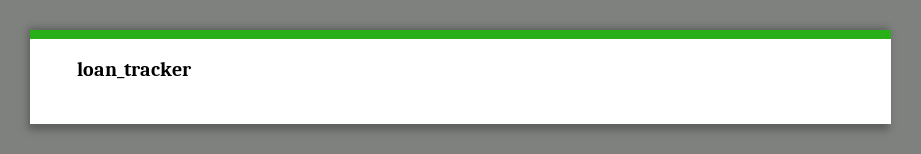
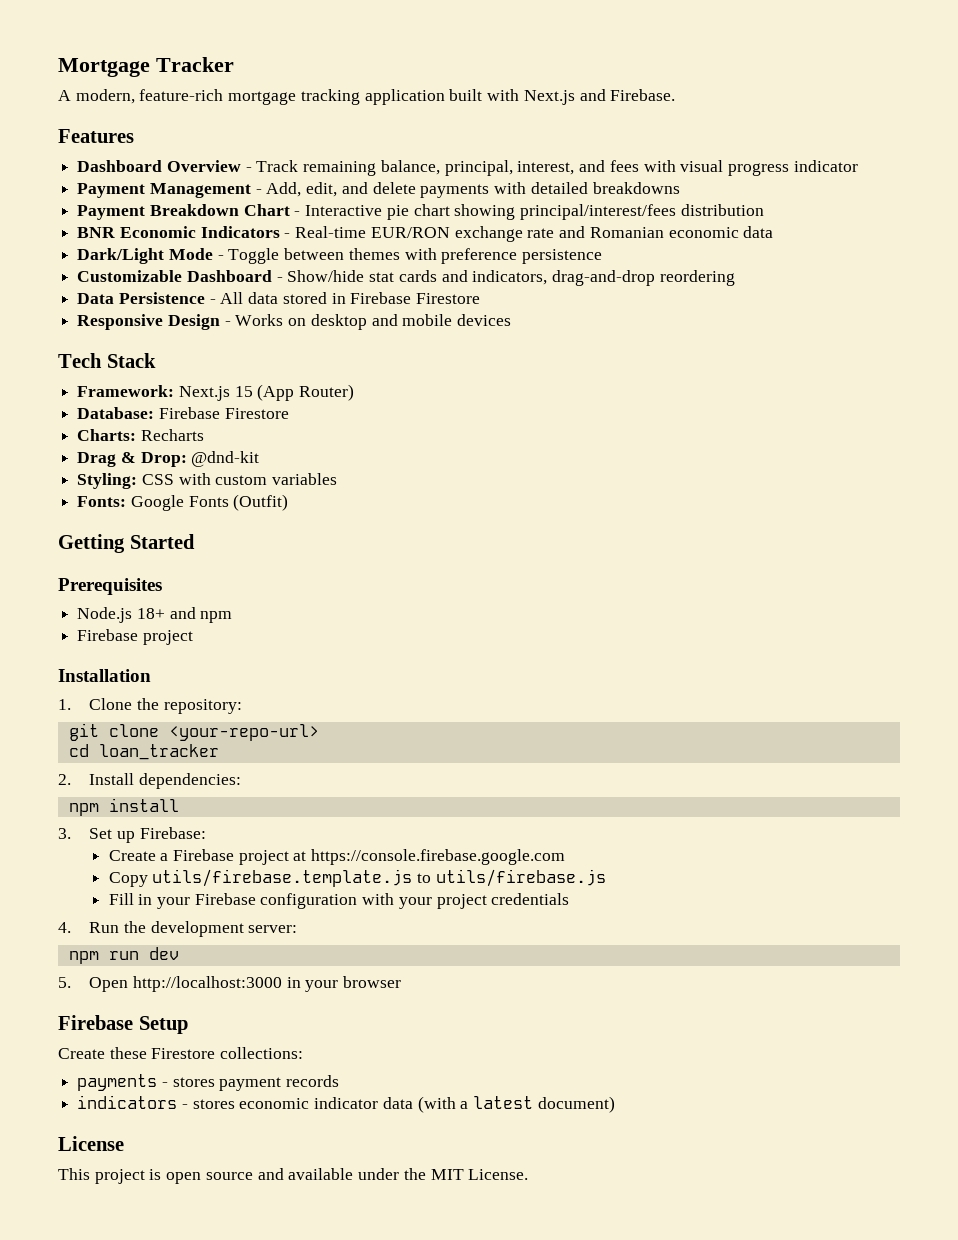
[77,61,192,79] loan_tracker -> [58,57,234,77] [58,89,676,105] [58,129,134,143] [77,160,858,176] [77,182,680,198] [77,204,764,220] [77,226,774,242] [77,248,603,264] [77,270,735,286] [77,292,481,304] [77,314,512,330] [58,353,156,368] [77,384,355,401] [77,407,289,419] [77,429,204,441] [77,451,260,467] [77,473,338,489] [77,494,289,511] [58,534,195,553] [58,578,162,595] [77,607,233,623] [77,629,193,645] [58,669,151,682] [58,698,242,714] [68,723,319,741] [68,744,219,760] [58,773,242,789] [68,798,179,816] [58,827,206,843] [108,849,566,865] [108,869,606,887] [108,893,570,909] [58,921,298,937] [68,947,179,964] [58,976,402,992] [58,1015,188,1034] [58,1047,304,1059] [77,1074,340,1091] [77,1095,615,1113] [58,1136,124,1151] [58,1168,529,1184] Mortgage Tracker // A modern, feature-rich mortgage tracking application built with Next.js and Firebase. // Features // Dashboard Overview - Track remaining balance, principal, interest, and fees with visual progress indicator // Payment Management - Add, edit, and delete payments with detailed breakdowns // Payment Breakdown Chart - Interactive pie chart showing principal/interest/fees distribution // BNR Economic Indicators - Real-time EUR/RON exchange rate and Romanian economic data // Dark/Light Mode - Toggle between themes with preference persistence // Customizable Dashboard - Show/hide stat cards and indicators, drag-and-drop reordering // Data Persistence - All data stored in Firebase Firestore // Responsive Design - Works on desktop and mobile devices // Tech Stack // Framework: Next.js 15 (App Router) // Database: Firebase Firestore // Charts: Recharts // Drag & Drop: @dnd-kit // Styling: CSS with custom variables // Fonts: Google Fonts (Outfit) // Getting Started // Prerequisites // Node.js 18+ and npm // Firebase project // Installation // 1. Clone the repository: // git clone <your-repo-url> // cd loan_tracker // 2. Install dependencies: // npm install // 3. Set up Firebase: // Create a Firebase project at https://console.firebase.google.com // Copy utils/firebase.template.js to utils/firebase.js // Fill in your Firebase configuration with your project credentials // 4. Run the development server: // npm run dev // 5. Open http://localhost:3000 in your browser // Firebase Setup // Create these Firestore collections: // payments - stores payment records // indicators - stores economic indicator data (with a latest document) // License // This project is open source and available under the MIT License.

